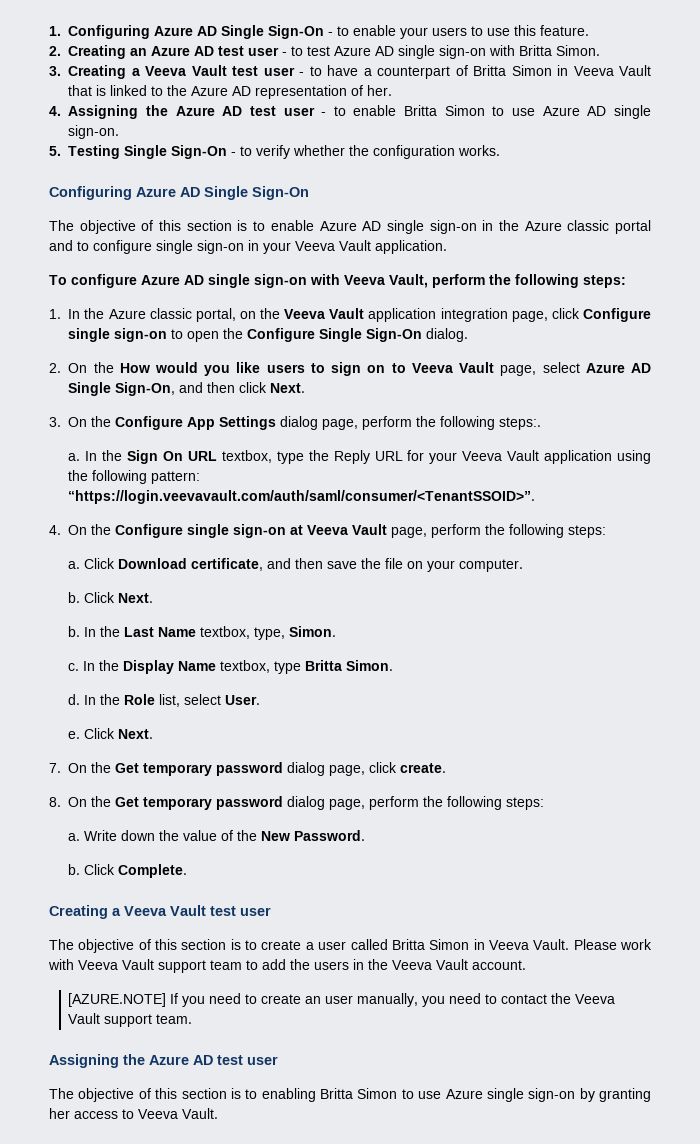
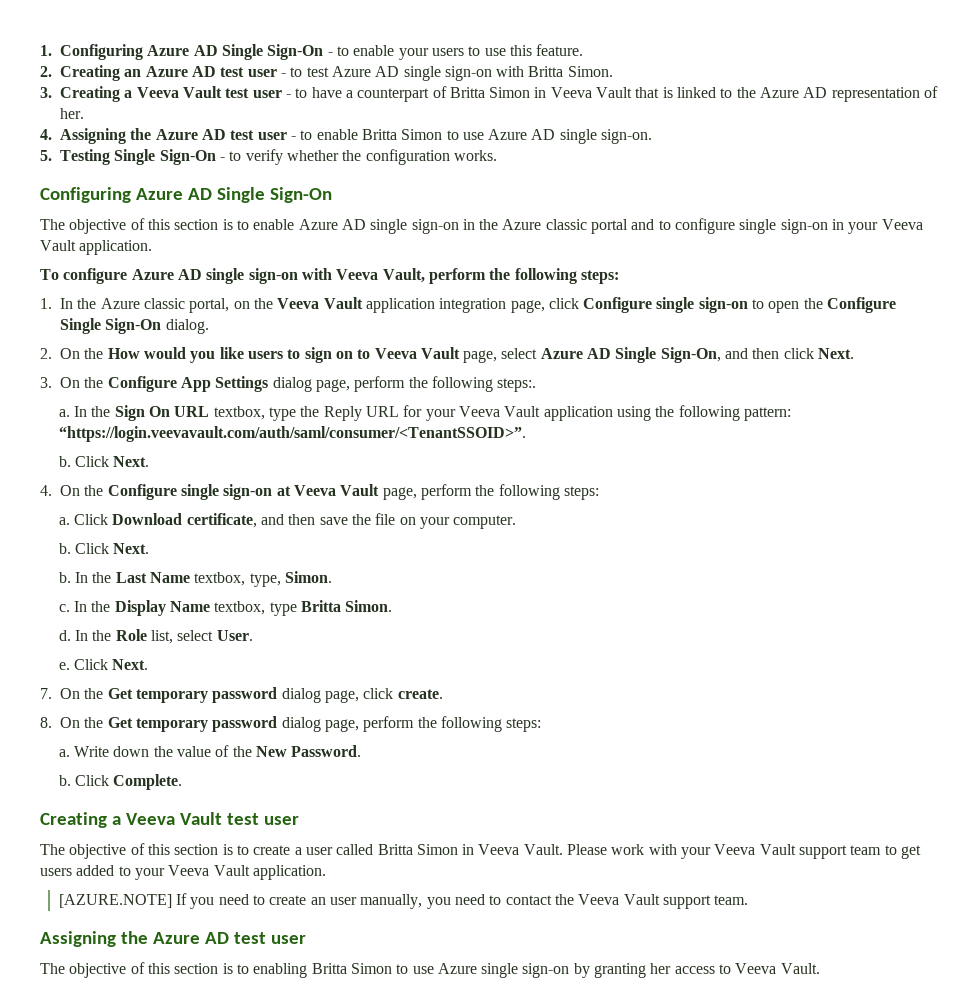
(536, 497) none -> [58,456,150,467] // b. Click Next.
(74, 964) none -> [681,847,712,859] your
[262,959,526,970] add the users in the Veeva Vault account. -> [901,845,922,859] [40,865,326,880] get users added to your Veeva Vault application.

